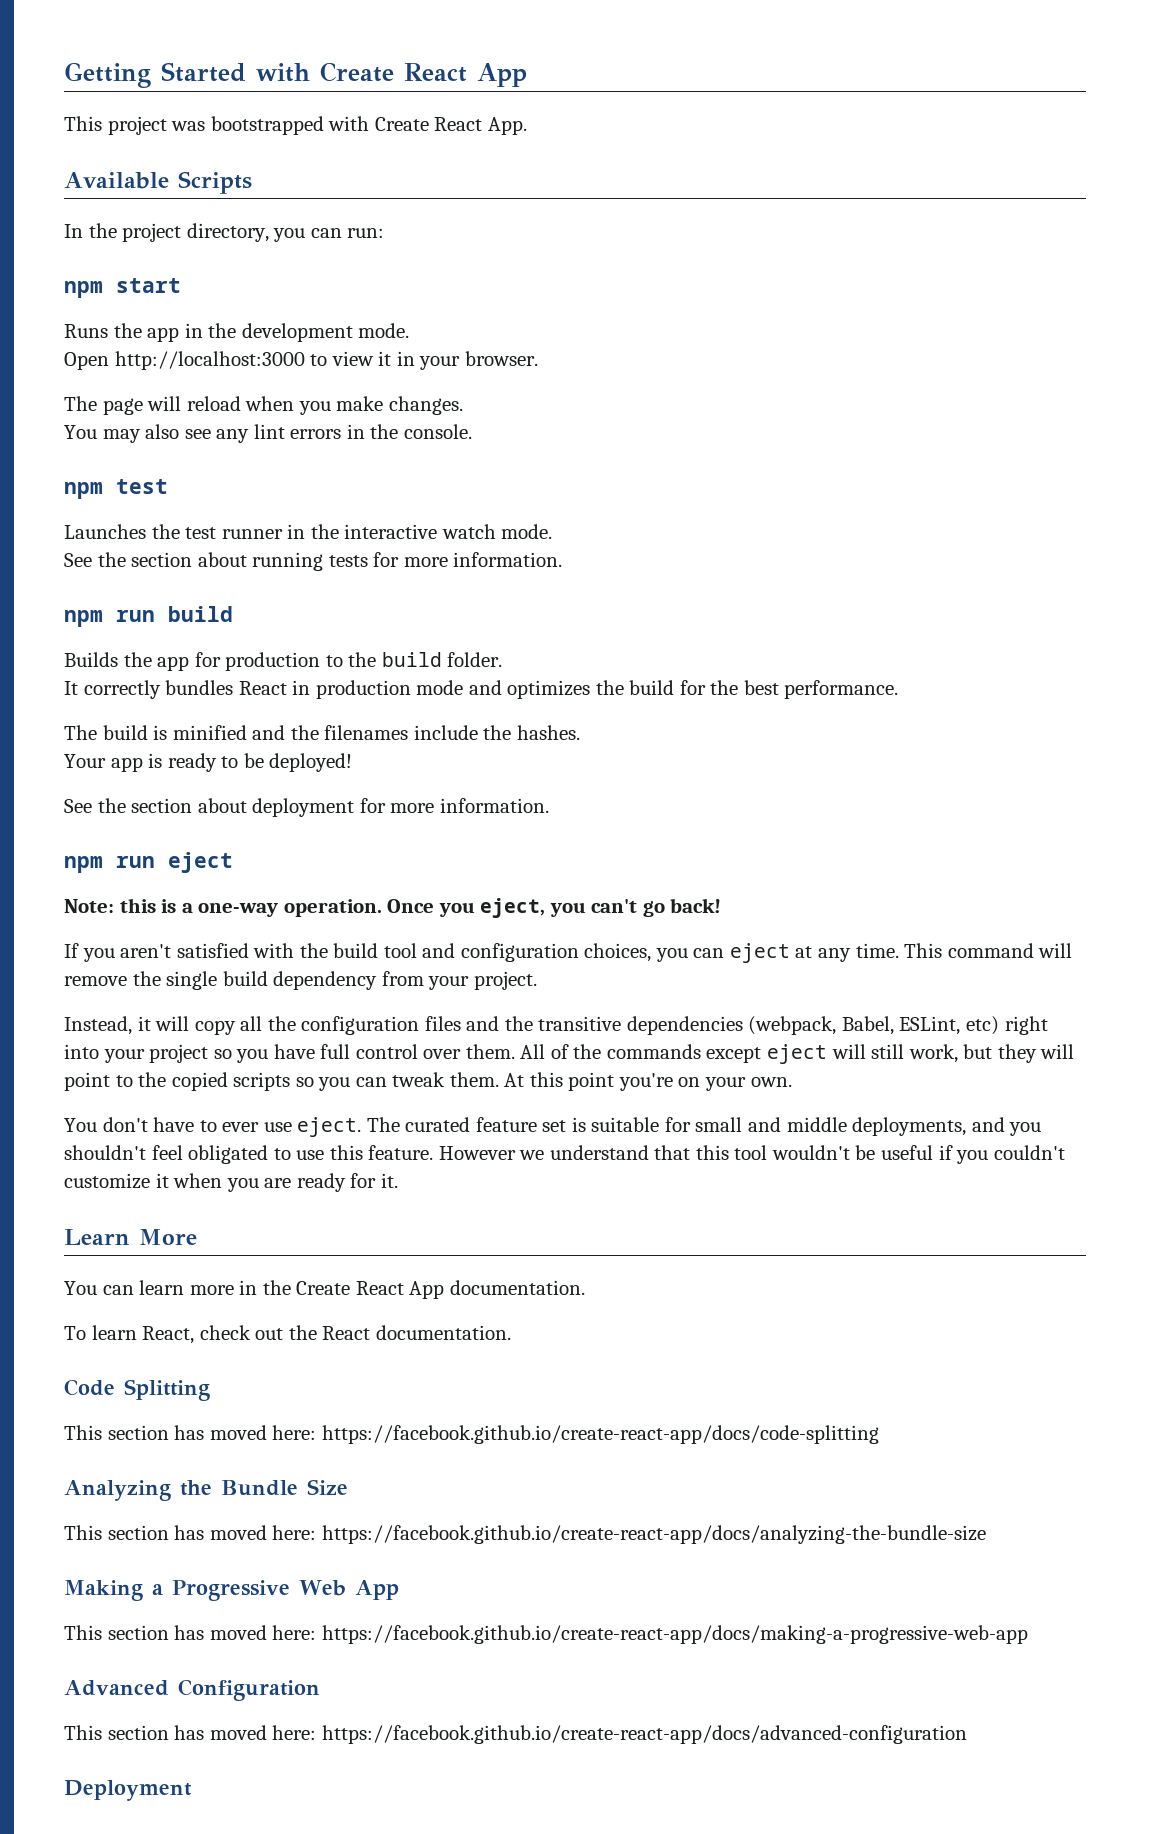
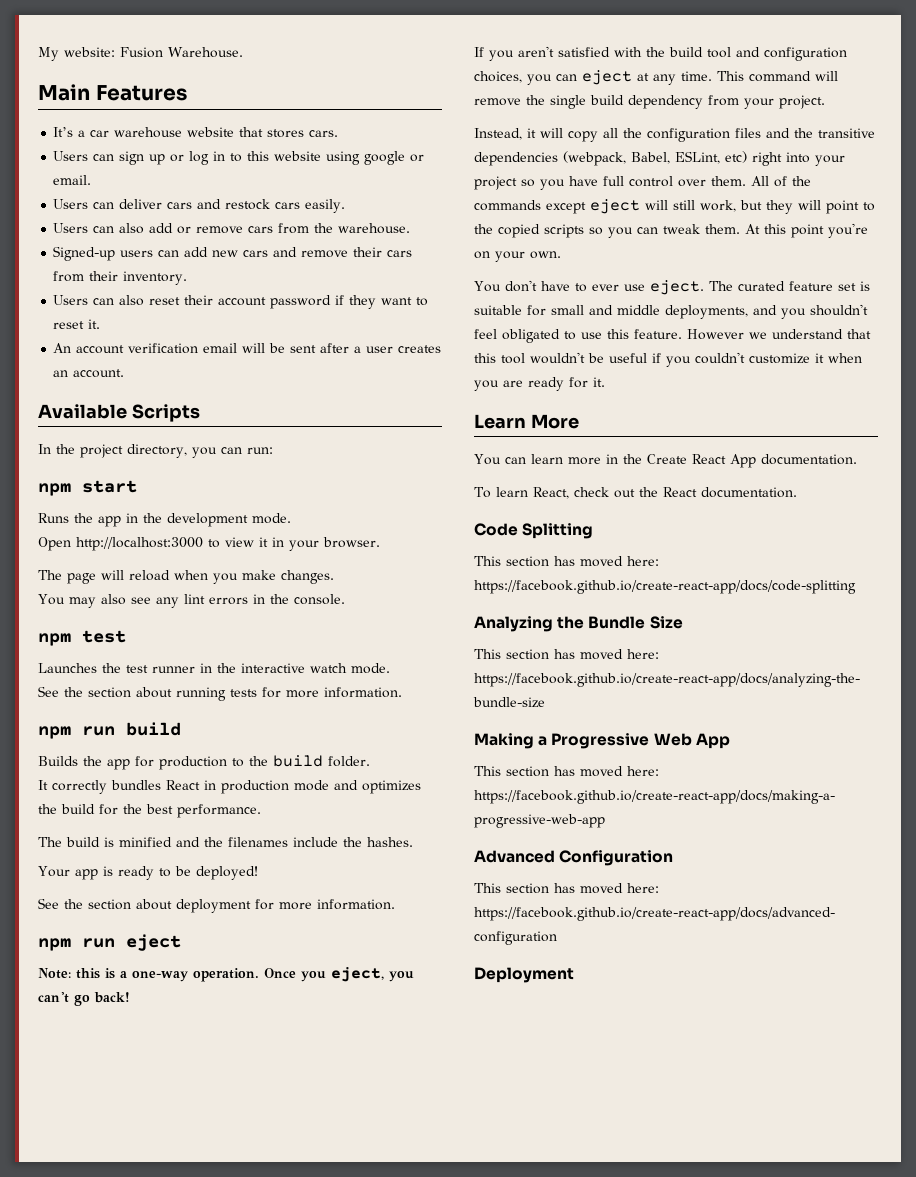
[64,62,527,88] [64,116,527,135] Getting Started with Create React App // This project was bootstrapped with Create React App. -> [38,47,243,61] [38,84,187,101] [53,127,339,138] [53,151,425,165] [53,175,92,185] [53,199,346,213] [53,223,411,234] [53,246,413,261] [53,271,188,285] [53,295,429,309] [53,319,101,329] [53,343,442,354] [53,369,125,378] My website: Fusion Warehouse. // Main Features // It’s a car warehouse website that stores cars. // Users can sign up or log in to this website using google or email. // Users can deliver cars and restock cars easily. // Users can also add or remove cars from the warehouse. // Signed-up users can add new cars and remove their cars from their inventory. // Users can also reset their account password if they want to reset it. // An account verification email will be sent after a user creates an account.

